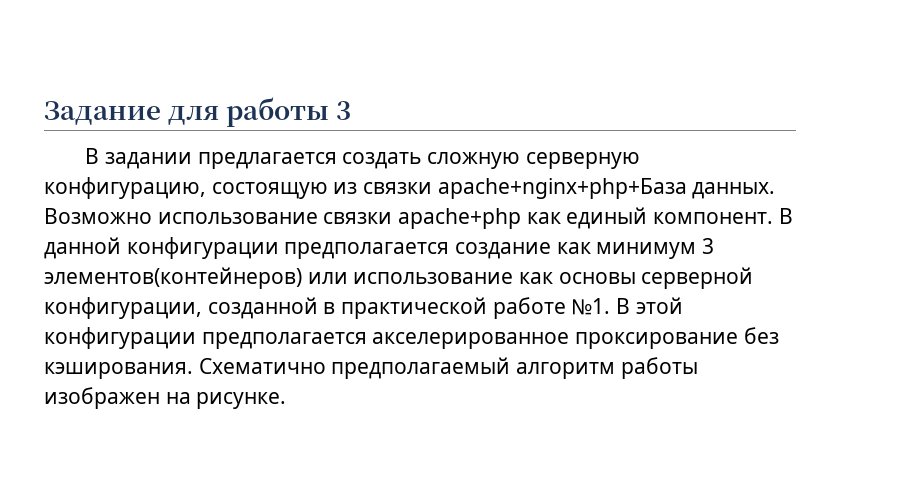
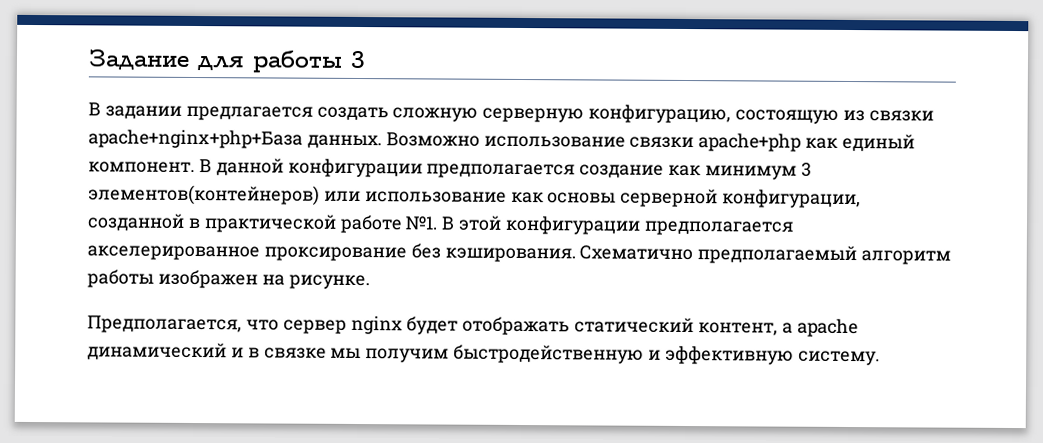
(287, 400) none -> [87,315,858,338] [87,342,880,366] // Предполагается, что сервер nginx будет отображать статический контент, а apache динамический и в связке мы получим быстродейственную и эффективную систему.

